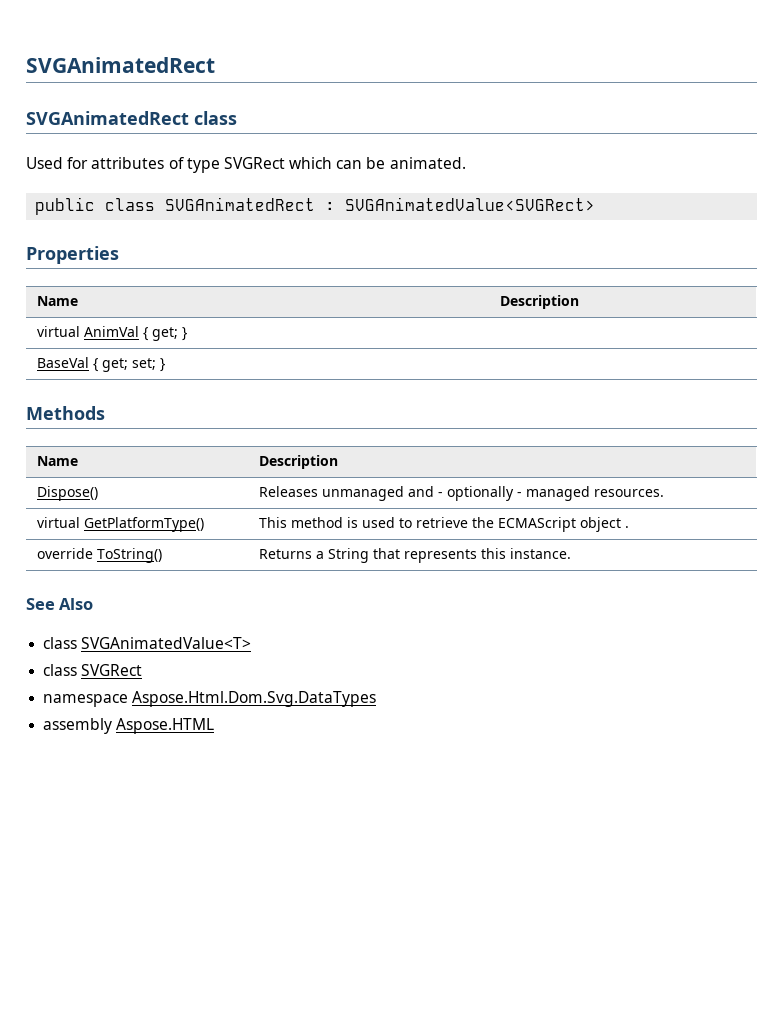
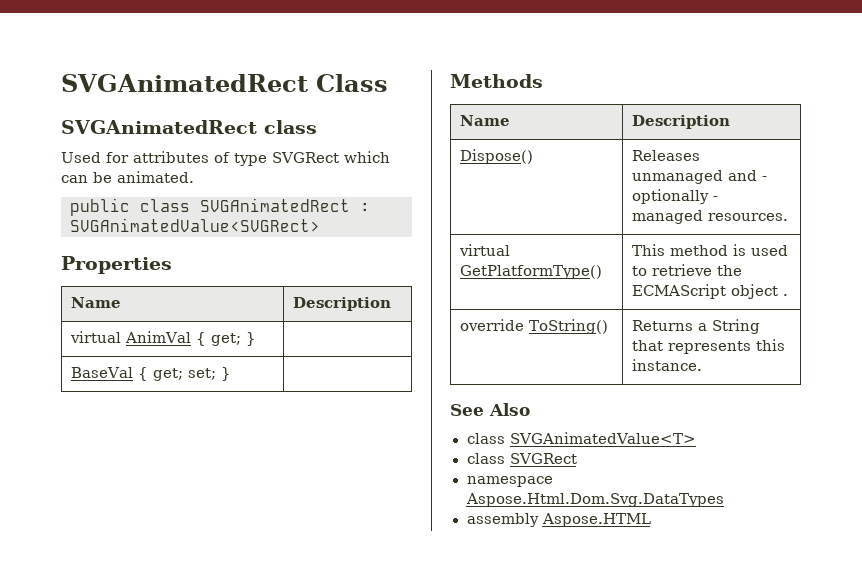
[26,57,215,73] SVGAnimatedRect -> [61,74,388,92] SVGAnimatedRect Class

